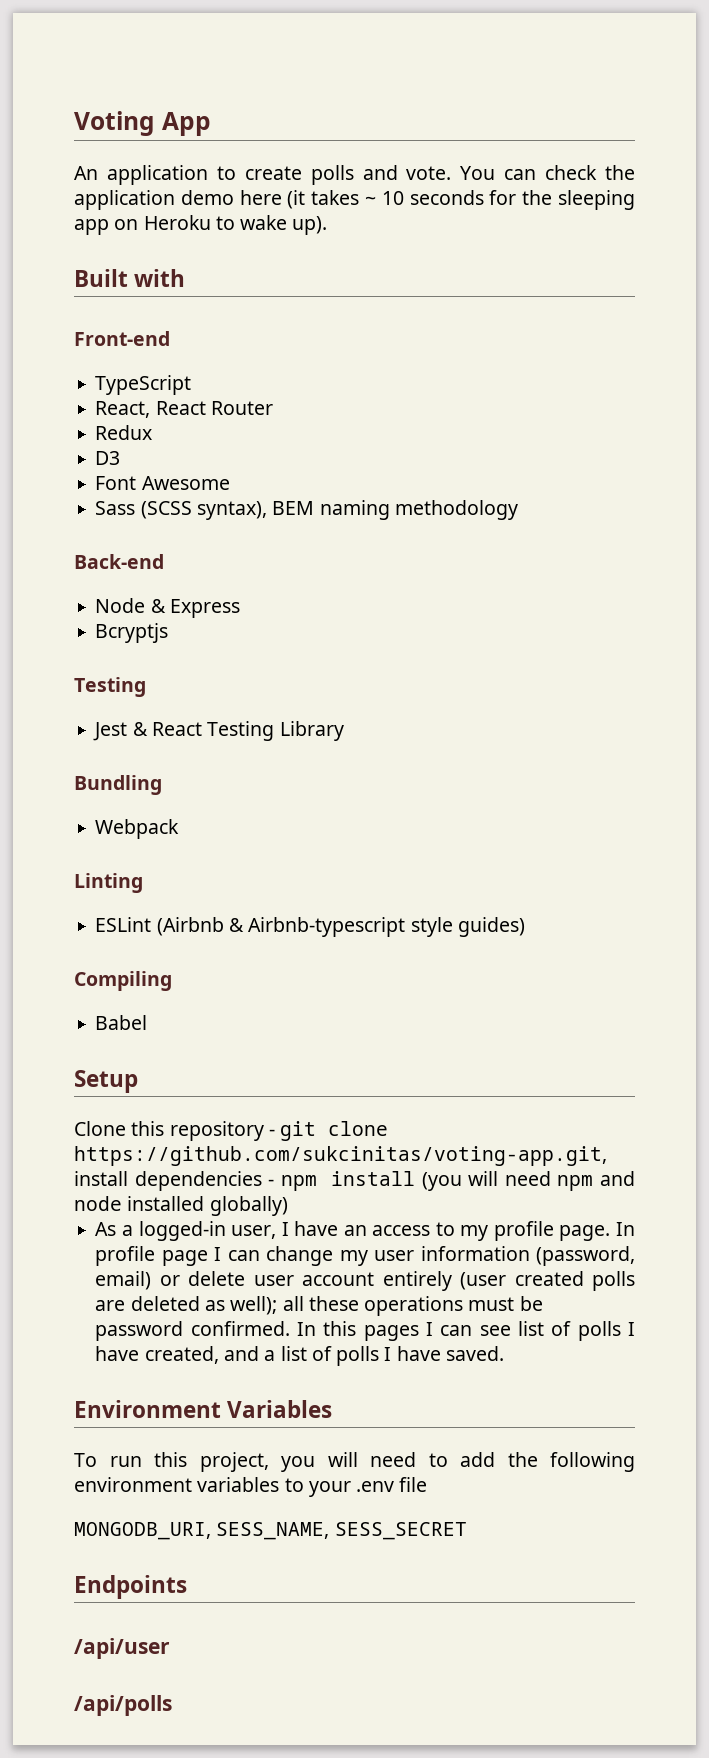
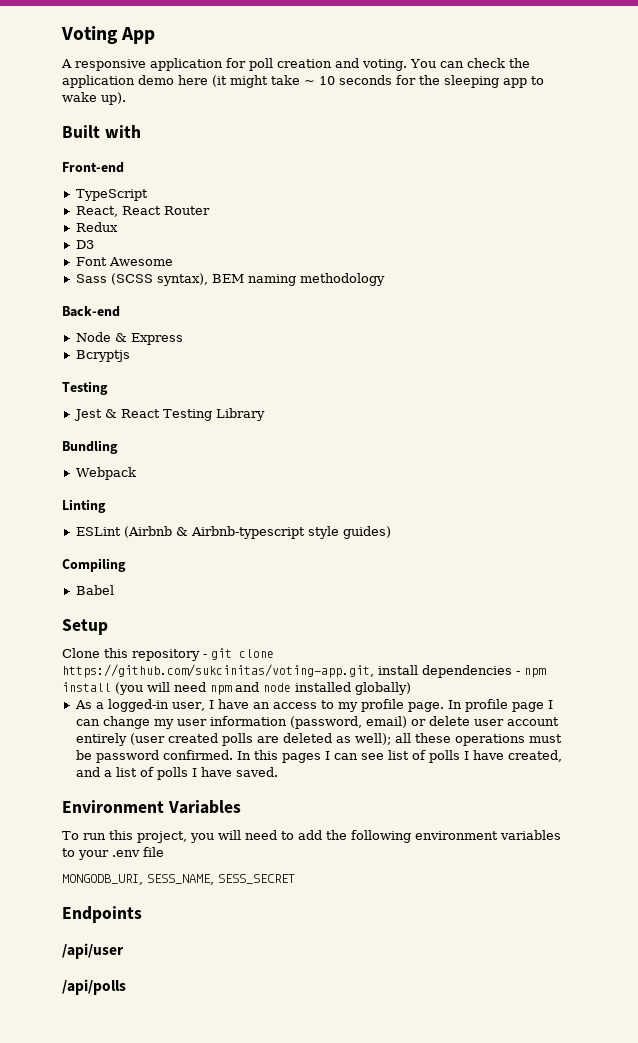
[74,165,452,185] An application to create polls and vote. -> [61,58,407,71] A responsive application for poll creation and voting.
[311,190,360,205] takes -> [230,75,300,88] might take
[114,215,211,230] on Heroku -> (527, 83) none

